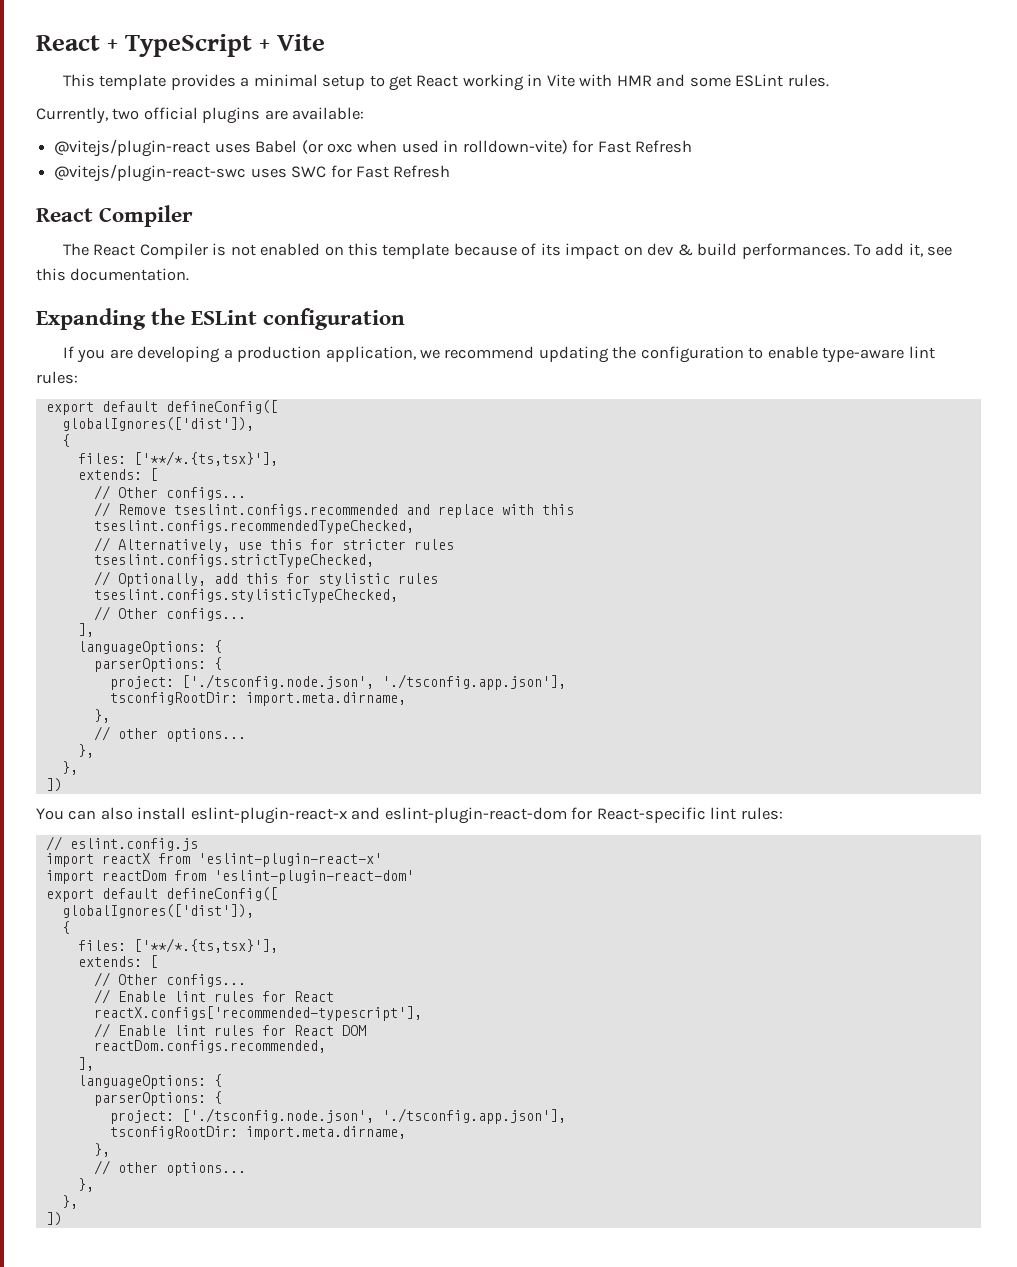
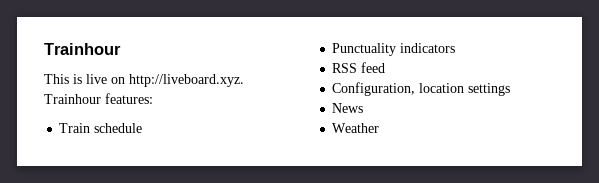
[36,34,326,57] [62,74,829,91] [36,107,365,124] [54,139,693,157] [54,164,451,182] [36,205,194,227] [62,243,953,259] [36,268,190,281] [36,308,406,330] [62,346,935,363] [36,371,78,384] [45,400,278,415] [61,417,254,431] [61,434,70,447] [77,451,278,466] [77,468,158,481] [93,485,246,500] [93,502,574,518] [93,520,414,534] [93,537,454,552] [93,554,374,568] [93,571,438,587] [93,589,398,603] [93,606,246,621] [77,623,94,637] [77,640,222,655] [93,657,222,672] [109,674,566,690] [109,692,406,706] [93,709,110,723] [93,726,246,742] [77,744,94,758] [61,761,78,775] [45,778,62,792] [36,807,783,824] [45,836,198,851] [45,853,382,867] [45,870,414,884] [45,887,278,902] [61,904,254,918] [61,921,70,934] [77,938,278,953] [77,955,158,968] [93,972,246,987] [93,989,334,1004] [93,1006,422,1021] [93,1023,366,1038] [93,1040,326,1053] [77,1057,94,1071] [77,1074,222,1089] [93,1091,222,1106] [109,1108,566,1124] [109,1126,406,1140] [93,1143,110,1157] [93,1160,246,1176] [77,1178,94,1192] [61,1195,78,1209] [45,1212,62,1226] React + TypeScript + Vite // This template provides a minimal setup to get React working in Vite with HMR and some ESLint rules. // Currently, two official plugins are available: // @vitejs/plugin-react uses Babel (or oxc when used in rolldown-vite) for Fast Refresh // @vitejs/plugin-react-swc uses SWC for Fast Refresh // React Compiler // The React Compiler is not enabled on this template because of its impact on dev & build performances. To add it, see this documentation. // Expanding the ESLint configuration // If you are developing a production application, we recommend updating the configuration to enable type-aware lint rules: // export default defineConfig([ // globalIgnores(['dist']), // { // files: ['**/*.{ts,tsx}'], // extends: [ // // Other configs... // // Remove tseslint.configs.recommended and replace with this // tseslint.configs.recommendedTypeChecked, // // Alternatively, use this for stricter rules // tseslint.configs.strictTypeChecked, // // Optionally, add this for stylistic rules // tseslint.configs.stylisticTypeChecked, // // Other configs... // ], // languageOptions: { // parserOptions: { // project: ['./tsconfig.node.json', './tsconfig.app.json'], // tsconfigRootDir: import.meta.dirname, // }, // // other options... // }, // }, // ]) // You can also install eslint-plugin-react-x and eslint-plugin-react-dom for React-specific lint rules: // // eslint.config.js // import reactX from 'eslint-plugin-react-x' // import reactDom from 'eslint-plugin-react-dom' // export default defineConfig([ // globalIgnores(['dist']), // { // files: ['**/*.{ts,tsx}'], // extends: [ // // Other configs... // // Enable lint rules for React // reactX.configs['recommended-typescript'], // // Enable lint rules for React DOM // reactDom.configs.recommended, // ], // languageOptions: { // parserOptions: { // project: ['./tsconfig.node.json', './tsconfig.app.json'], // tsconfigRootDir: import.meta.dirname, // }, // // other options... // }, // }, // ]) -> [44,43,121,55] [44,74,244,87] [44,93,153,104] [59,123,143,133] [332,43,456,56] [332,62,386,73] [332,82,511,96] [332,103,364,113] [332,123,380,133] Trainhour // This is live on http://liveboard.xyz. Trainhour features: // Train schedule // Punctuality indicators // RSS feed // Configuration, location settings // News // Weather

